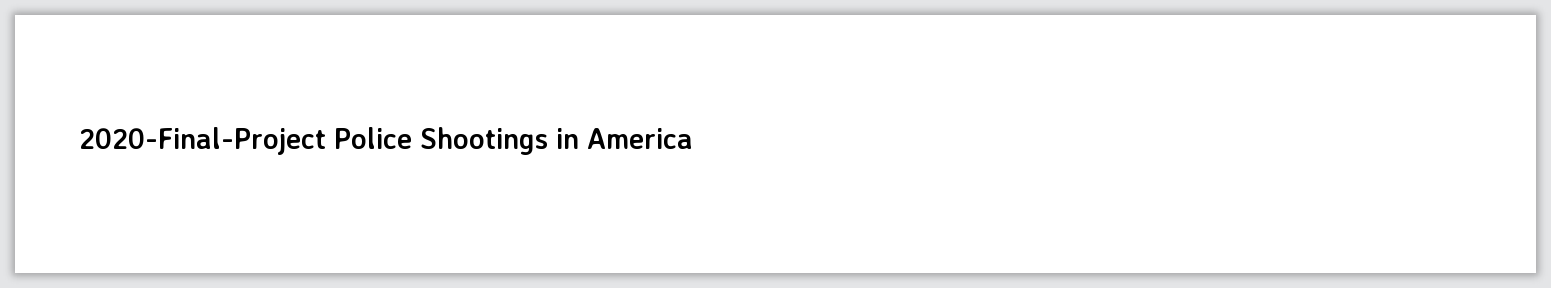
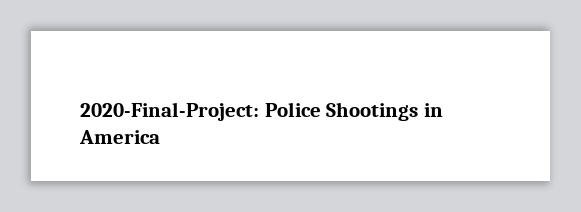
[79,127,326,155] 2020-Final-Project -> [80,102,259,121] 2020-Final-Project:

